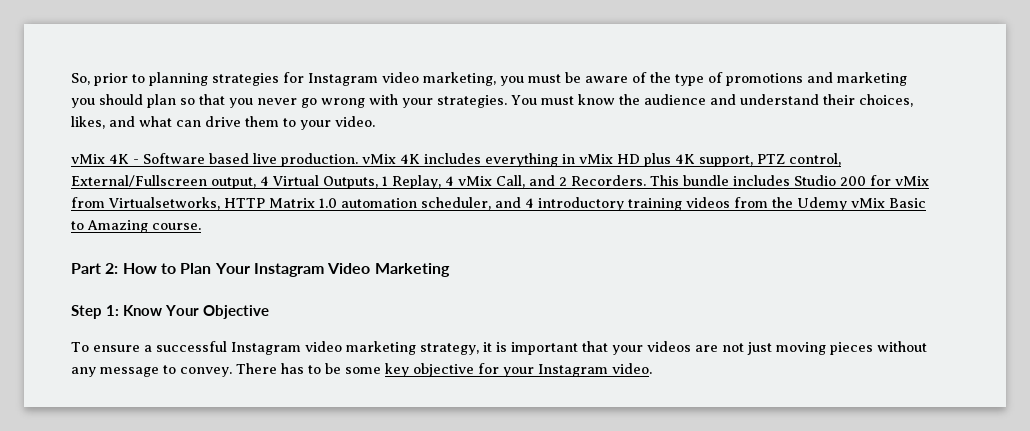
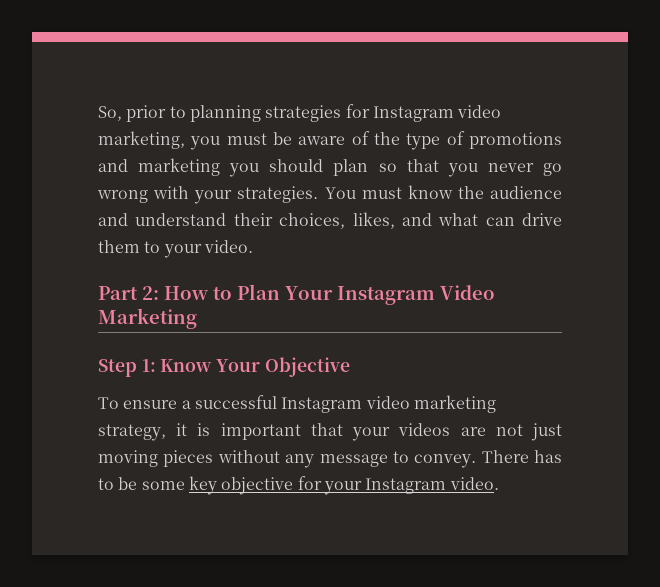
[71,153,841,167] [71,175,929,189] [71,197,926,211] [71,220,201,233] // vMix 4K - Software based live production. vMix 4K includes everything in vMix HD plus 4K support, PTZ control, External/Fullscreen output, 4 Virtual Outputs, 1 Replay, 4 vMix Call, and 2 Recorders. This bundle includes Studio 200 for vMix from Virtualsetworks, HTTP Matrix 1.0 automation scheduler, and 4 introductory training videos from the Udemy vMix Basic to Amazing course. -> (253, 246) none

